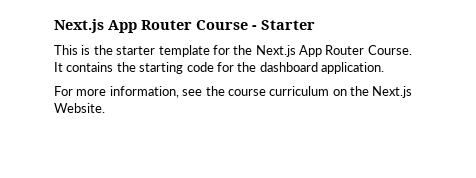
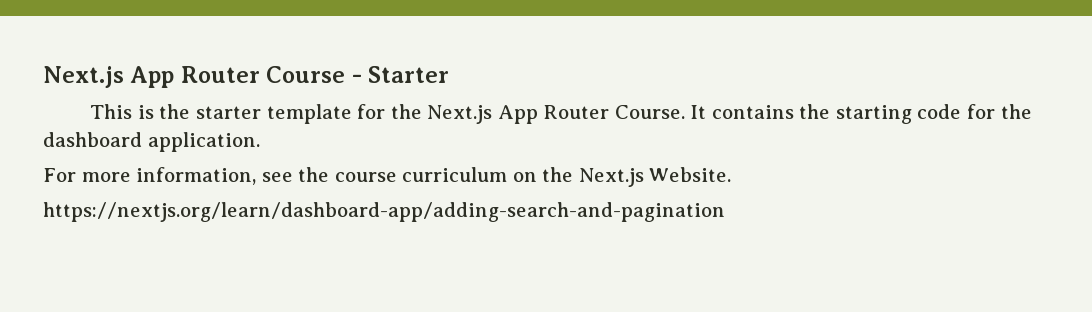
(105, 108) none -> [43,202,725,222] // https://nextjs.org/learn/dashboard-app/adding-search-and-pagination

